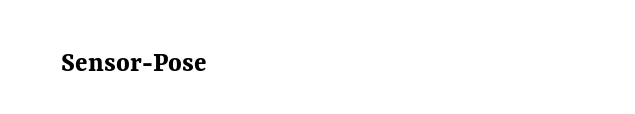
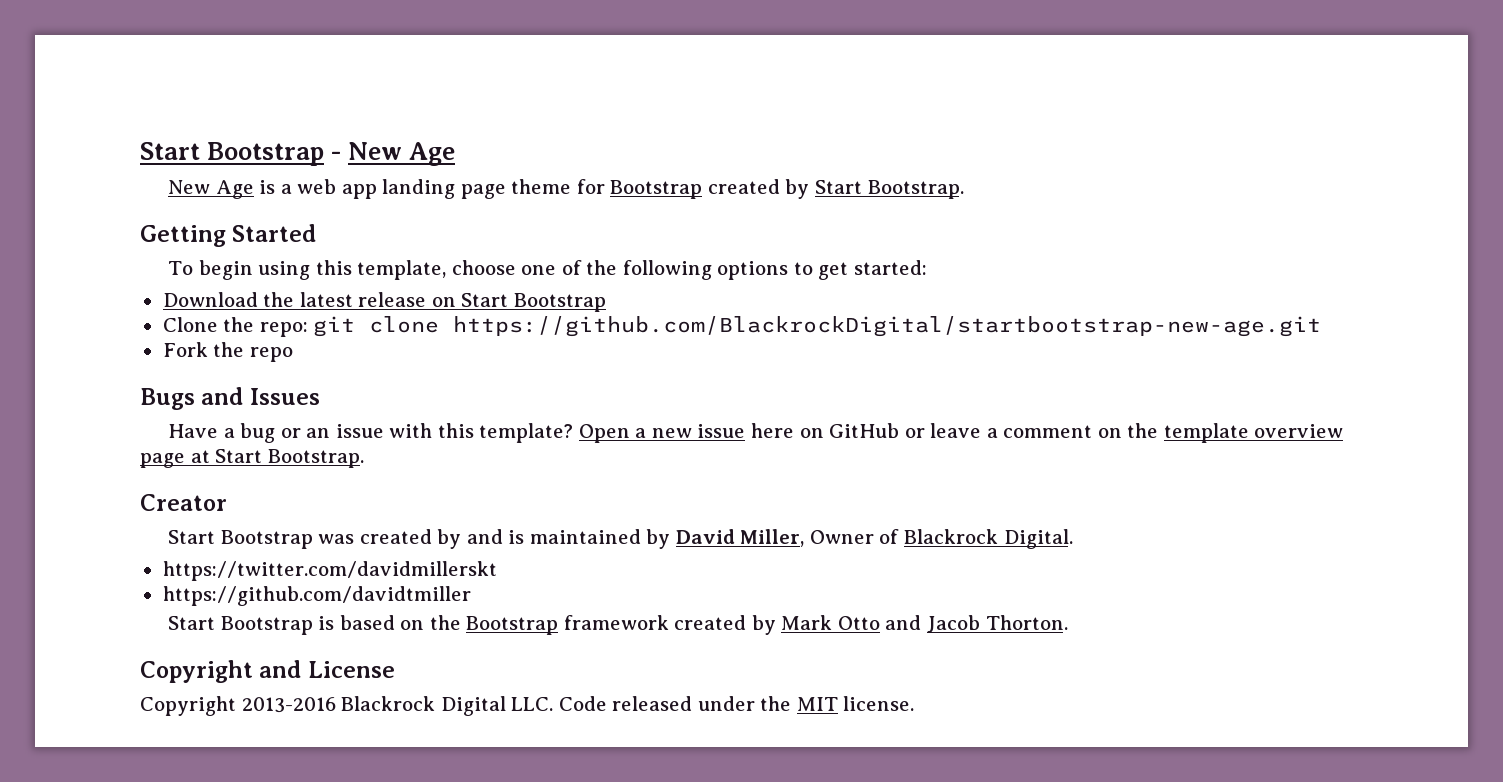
[61,54,207,71] Sensor-Pose -> [140,142,456,166] [168,179,964,199] [140,224,317,247] [168,260,927,280] [162,292,606,312] [162,316,1322,337] [162,342,293,362] [140,387,320,410] [168,423,1344,443] [140,449,364,468] [140,494,227,511] [168,529,1073,549] [162,561,497,581] [162,586,471,606] [168,615,1068,635] [140,660,395,683] [140,696,915,716] Start Bootstrap - New Age // New Age is a web app landing page theme for Bootstrap created by Start Bootstrap. // Getting Started // To begin using this template, choose one of the following options to get started: // Download the latest release on Start Bootstrap // Clone the repo: git clone https://github.com/BlackrockDigital/startbootstrap-new-age.git // Fork the repo // Bugs and Issues // Have a bug or an issue with this template? Open a new issue here on GitHub or leave a comment on the template overview page at Start Bootstrap. // Creator // Start Bootstrap was created by and is maintained by David Miller, Owner of Blackrock Digital. // https://twitter.com/davidmillerskt // https://github.com/davidtmiller // Start Bootstrap is based on the Bootstrap framework created by Mark Otto and Jacob Thorton. // Copyright and License // Copyright 2013-2016 Blackrock Digital LLC. Code released under the MIT license.

